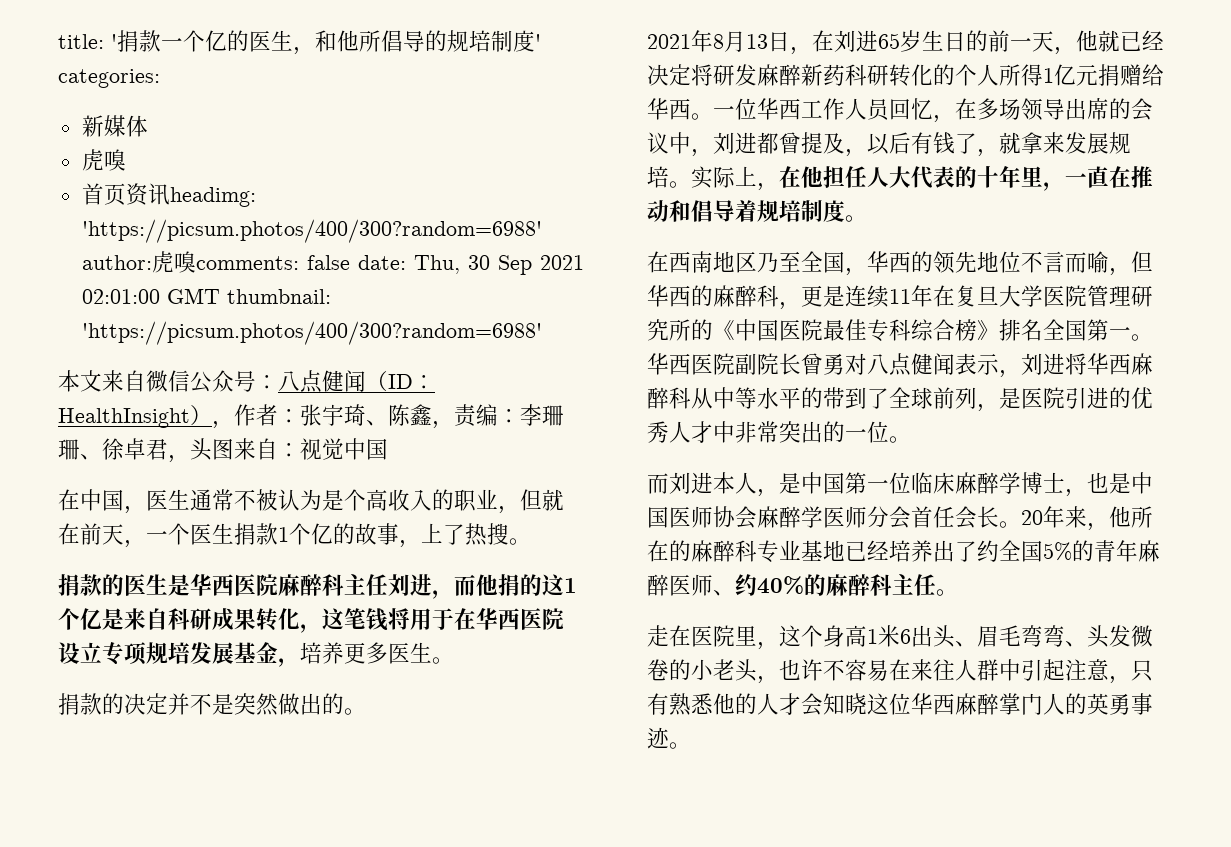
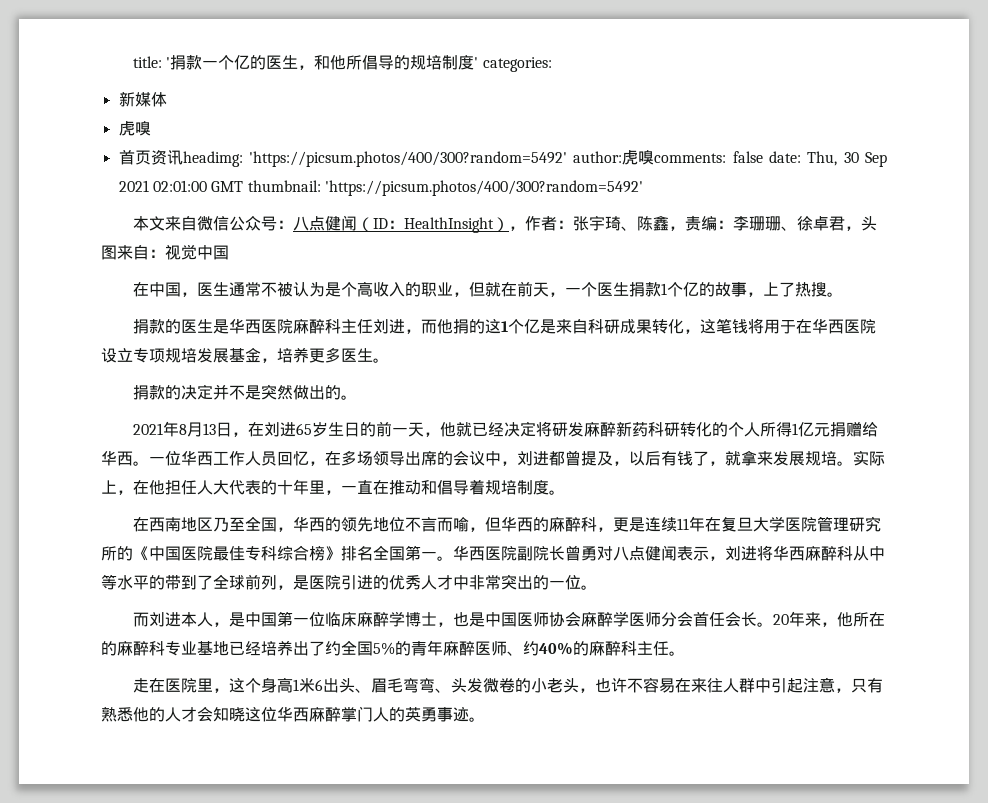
[81,219,542,243] 'https://picsum.photos/400/300?random=6988' -> [248,151,567,167] 'https://picsum.photos/400/300?random=5492'
[81,321,542,345] 'https://picsum.photos/400/300?random=6988' -> [324,180,643,196] 'https://picsum.photos/400/300?random=5492'

